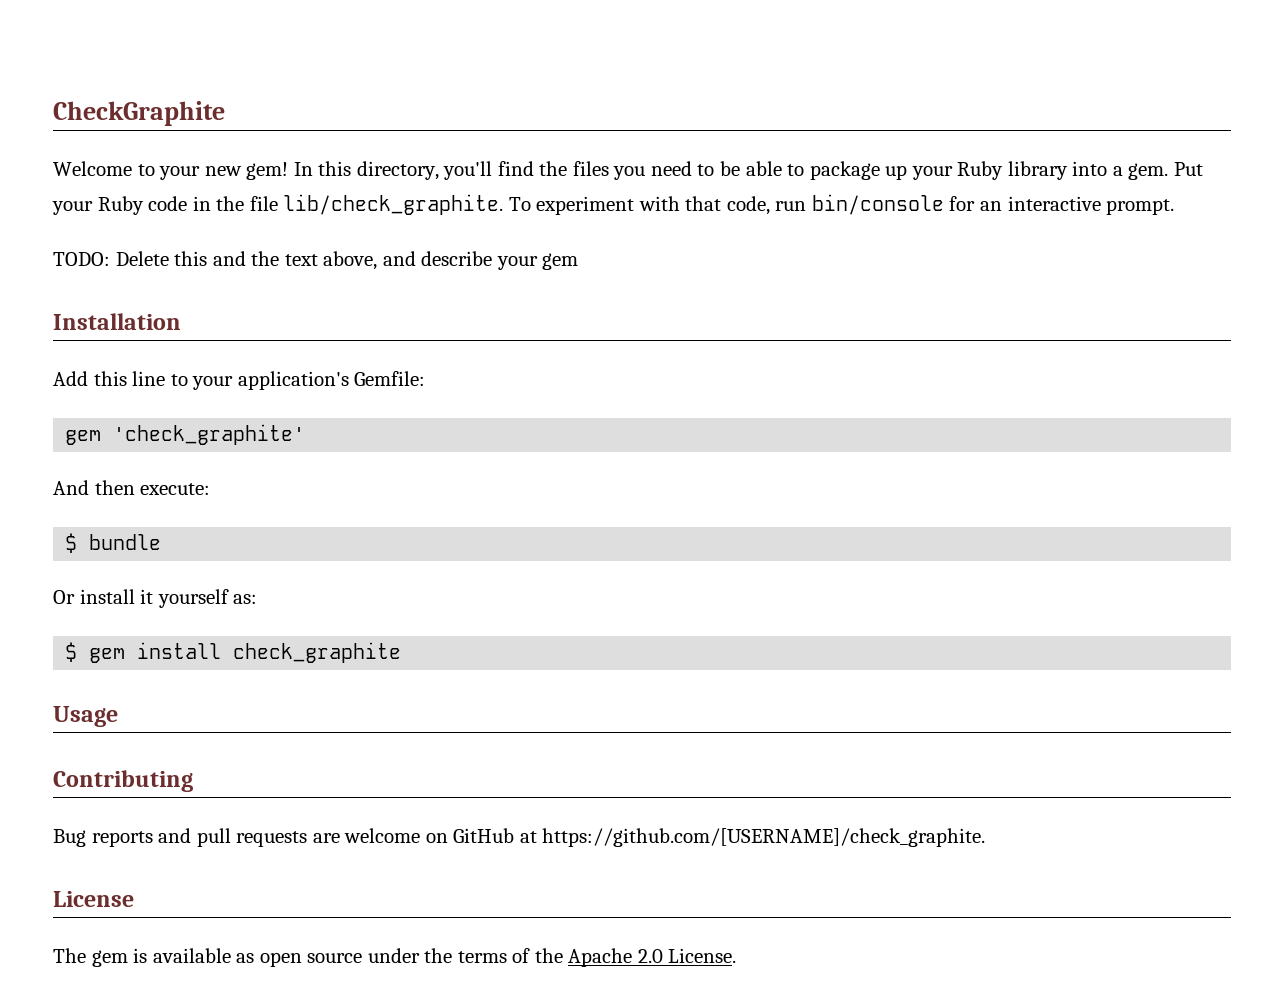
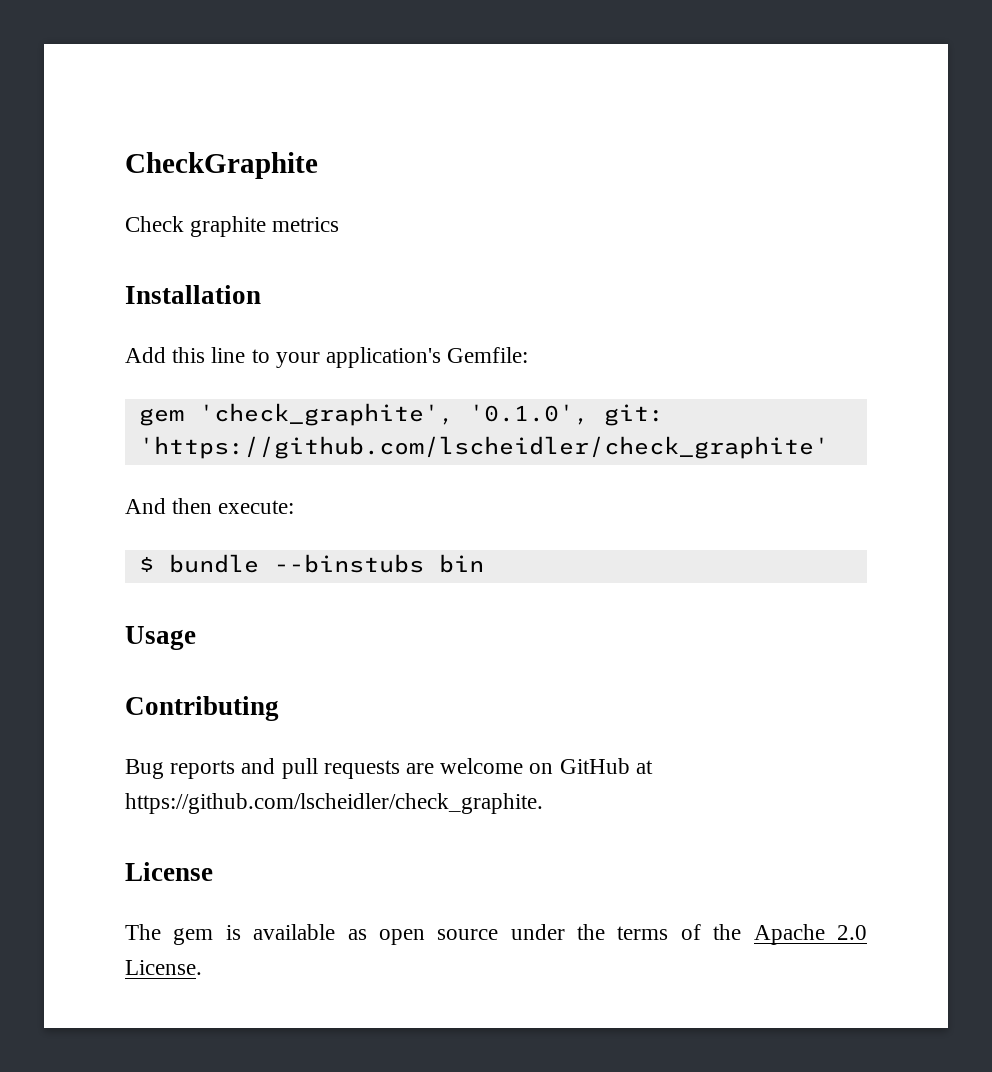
[53,161,1203,180] [52,194,1175,215] [53,251,579,270] Welcome to your new gem! In this directory, you'll find the files you need to be able to package up your Ruby library into a gem. Put your Ruby code in the file lib/check_graphite. To experiment with that code, run bin/console for an interactive prompt. // TODO: Delete this and the text above, and describe your gem -> [125,216,340,237] Check graphite metrics
[113,424,306,445] 'check_graphite' -> [198,403,664,426] [138,436,829,459] 'check_graphite', '0.1.0', git: 'https://github.com/lscheidler/check_graphite'
[53,589,258,608] [65,642,402,663] // Or install it yourself as: // $ gem install check_graphite -> [273,554,484,573] --binstubs bin
[542,828,986,847] https://github.com/[USERNAME]/check_graphite. -> [125,793,543,814] https://github.com/lscheidler/check_graphite.

